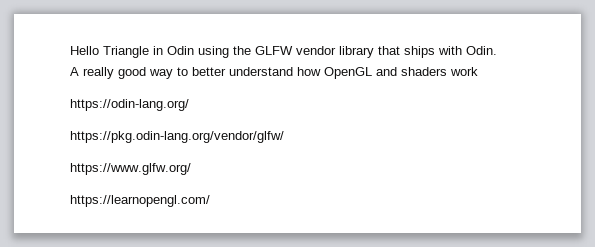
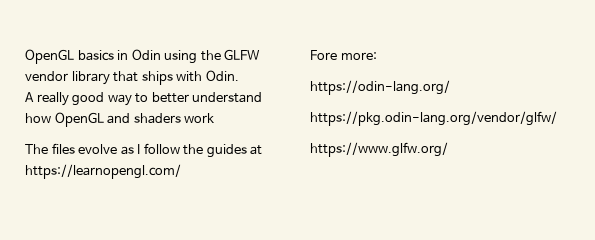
[70,46,149,58] Hello Triangle -> [25,49,114,64] OpenGL basics
(478, 71) none -> [25,143,263,158] [25,164,181,179] [310,50,377,60] // The files evolve as I follow the guides at https://learnopengl.com/ // Fore more:
[70,195,210,207] // https://learnopengl.com/ -> (448, 149) none

